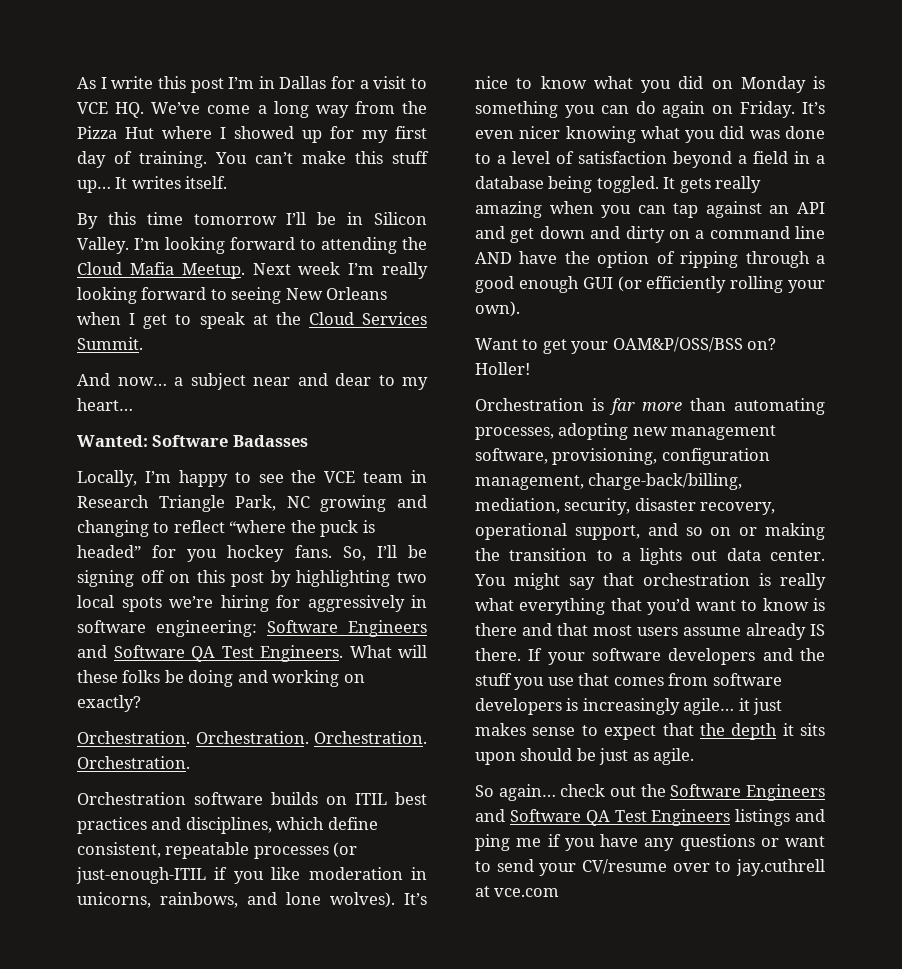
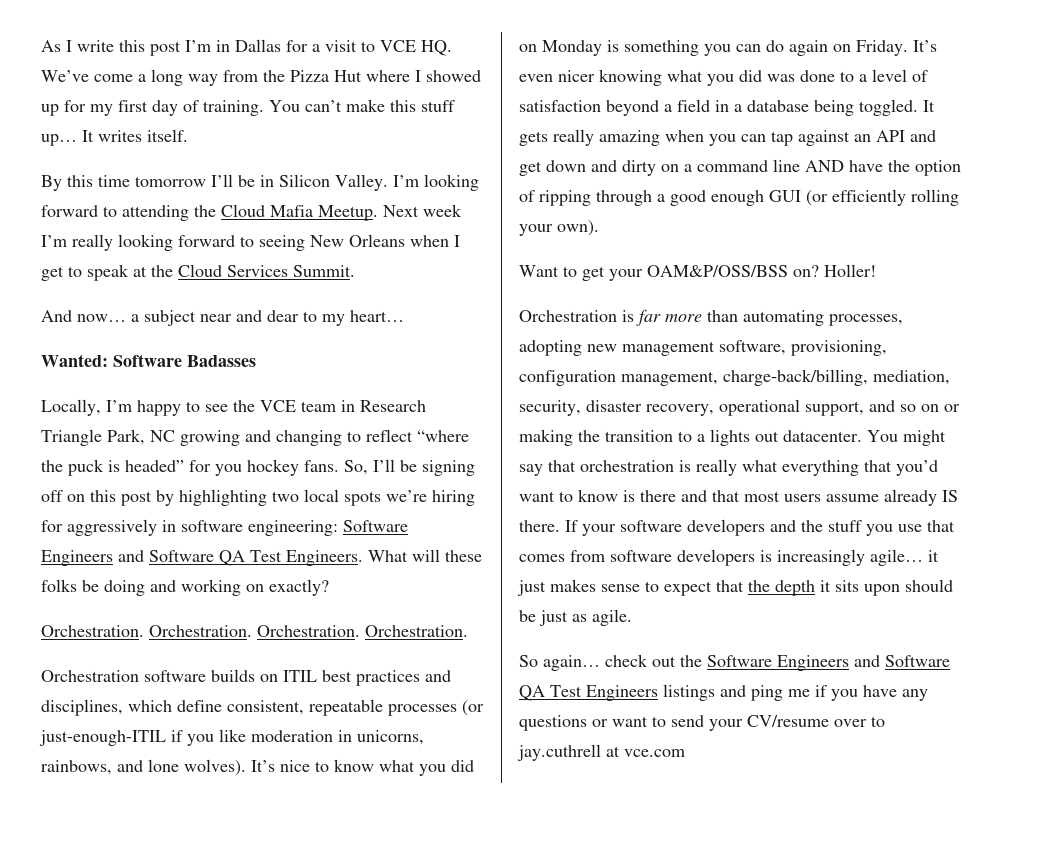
[726,548,825,561] data center. -> [783,430,862,442] datacenter.

